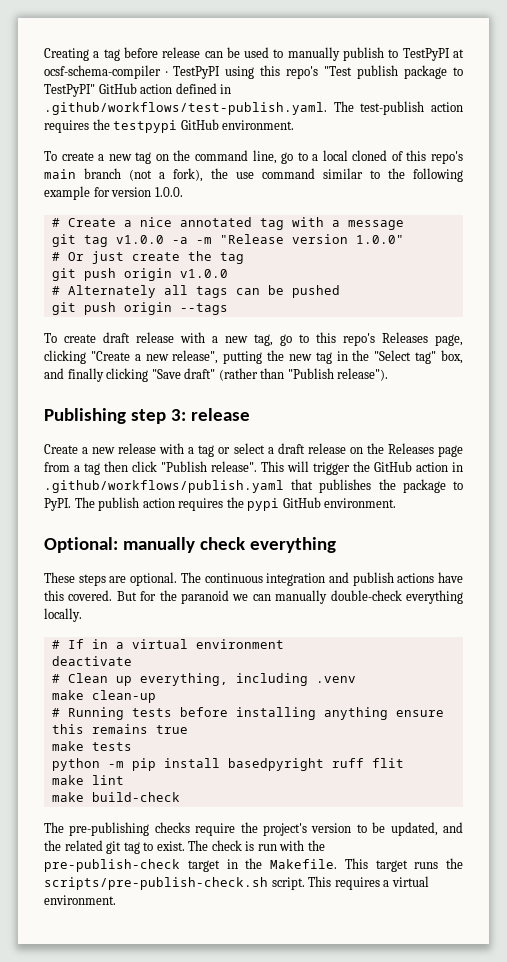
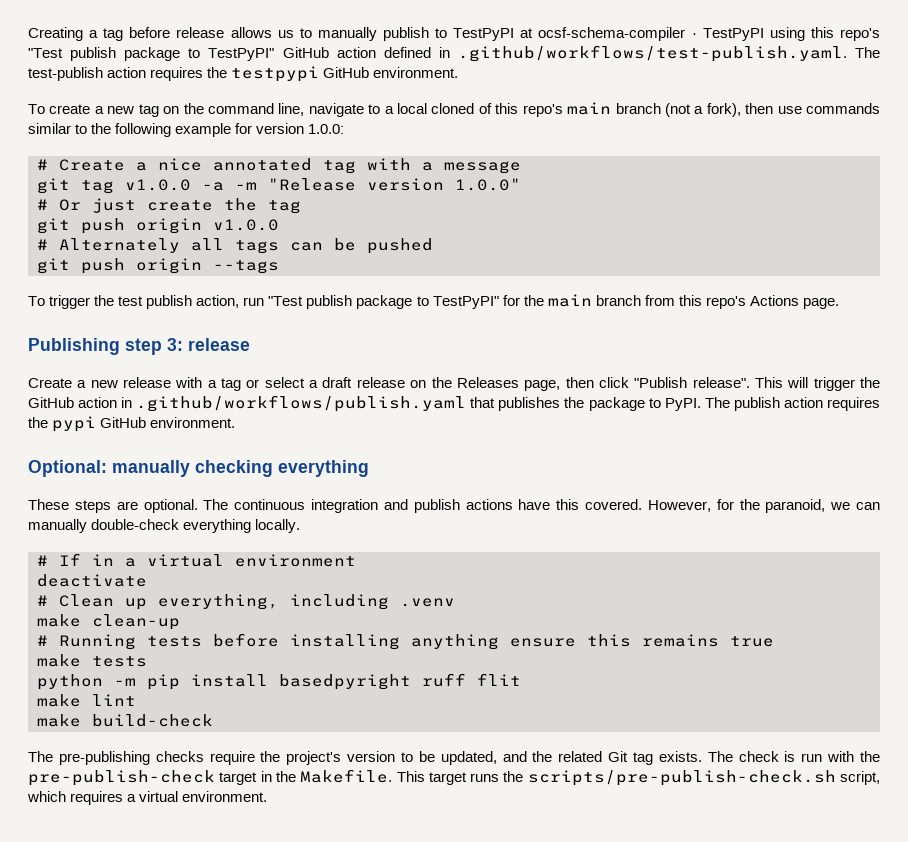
[204,47,270,58] can be used -> [230,27,294,38] allows us
[281,152,294,164] go -> [308,103,364,117] navigate
[211,168,315,179] the use command -> [745,103,880,114] then use commands
[154,187,183,197] 1.0.0. -> [308,124,345,134] 1.0.0:
[64,332,463,346] [44,350,464,364] [44,368,389,382] create draft release with a new tag, go to this repo's Releases page, clicking "Create a new release", putting the new tag in the "Select tag" box, and finally clicking "Save draft" (rather than "Publish release"). -> [49,294,839,309] trigger the test publish action, run "Test publish package to TestPyPI" for the main branch from this repo's Actions page.
[437,445,463,457] [44,462,100,475] page from a tag -> [524,380,561,391] page,
[199,537,245,550] check -> [195,460,273,477] checking
[116,590,229,604] But for the paranoid -> [647,499,826,513] However, for the paranoid,
[106,841,185,854] git tag to exist. -> [608,751,702,765] Git tag exists.
[271,876,332,890] script. This -> [840,771,880,785] [27,791,66,802] script, which

